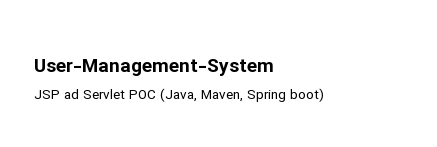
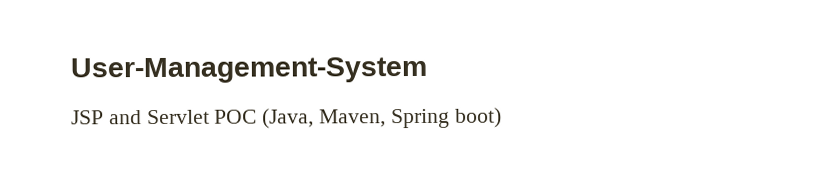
[64,89,79,99] ad -> [108,110,142,125] and

